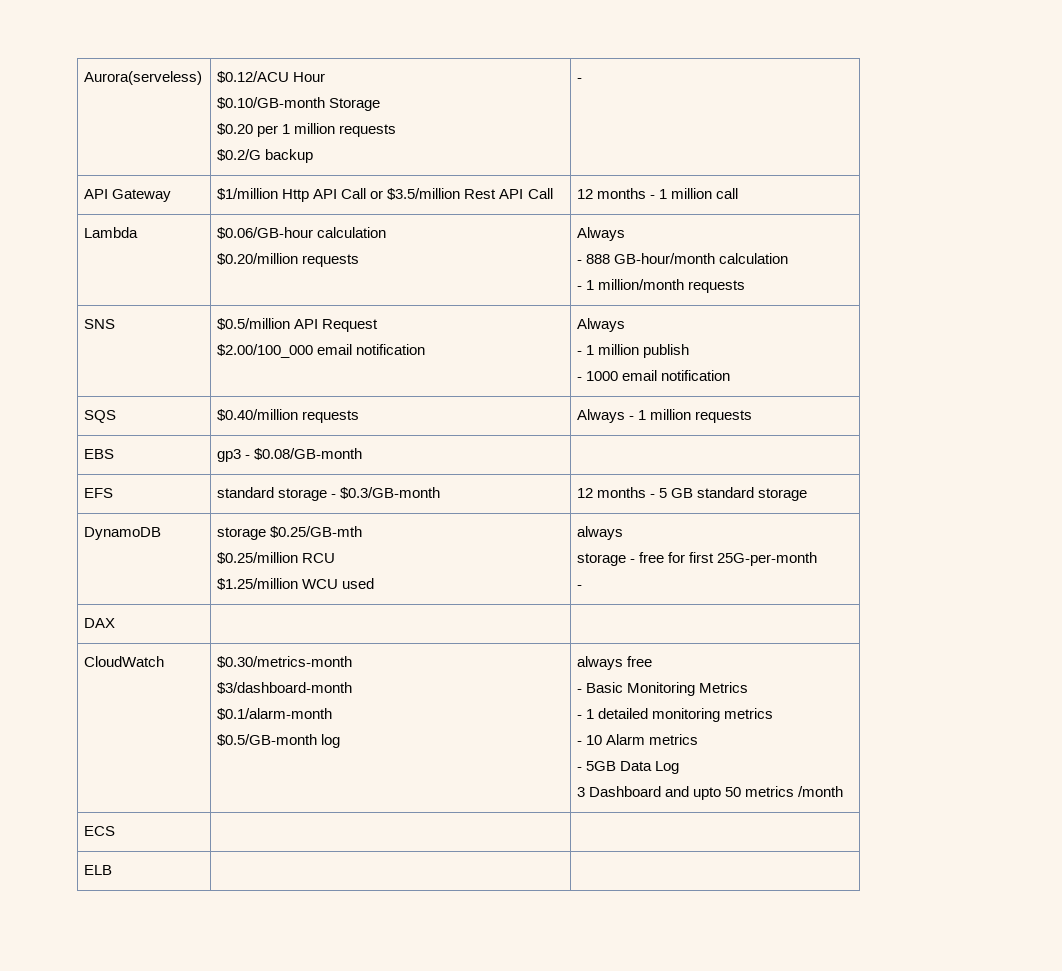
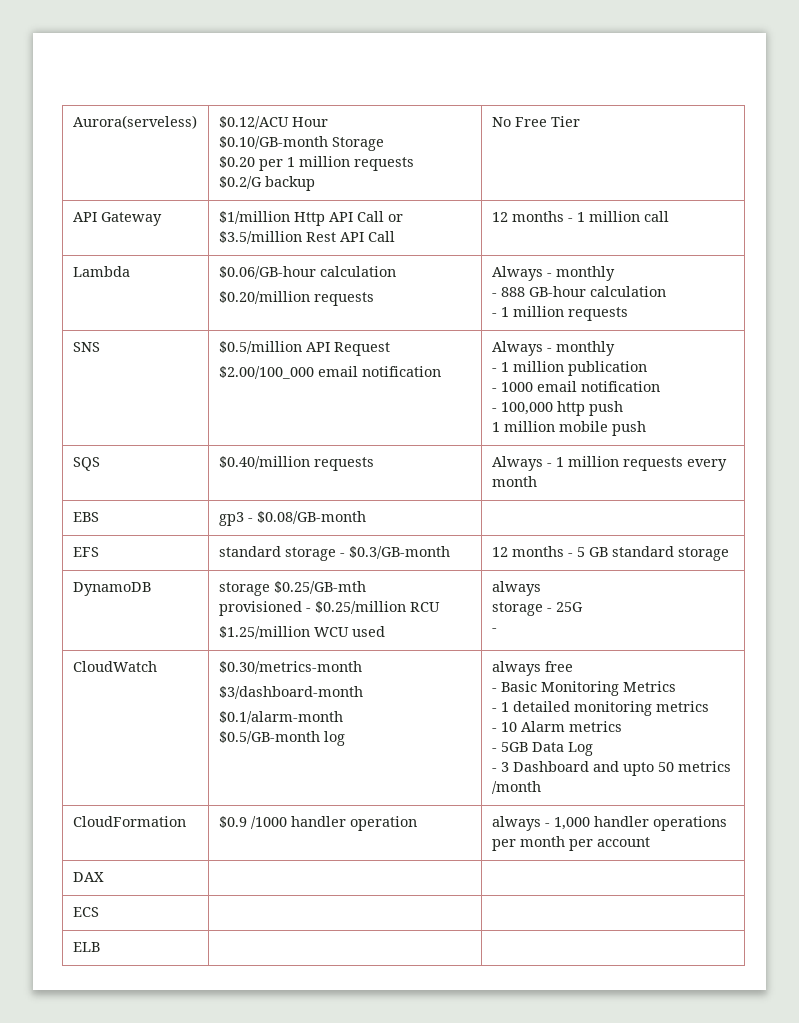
[577,78,583,82] - -> [491,116,580,127] No Free Tier
(626, 234) none -> [546,266,615,281] - monthly
[614,253,716,264] GB-hour/month -> [528,286,586,297] GB-hour
[598,279,685,290] million/month -> [512,306,564,317] million
[577,344,690,358] // - 1 million publish -> [546,341,615,356] [491,361,647,376] - monthly // - 1 million publication
(731, 375) none -> [491,401,623,416] [491,421,646,436] // - 100,000 http push // 1 million mobile push
(753, 416) none -> [686,459,727,471] [491,476,537,487] every month
(363, 532) none -> [218,601,311,616] provisioned -
[639,552,818,566] [577,585,583,589] [84,618,116,628] free for first 25G-per-month // - // DAX | | -> [555,602,583,612] [491,628,497,632] 25G // -
(680, 767) none -> [491,768,497,772] -
(844, 791) none -> [72,816,186,827] [218,816,417,831] [491,816,727,831] [491,836,650,851] [72,872,104,882] // CloudFormation | $0.9 /1000 handler operation | always - 1,000 handler operations per month per account // DAX | |

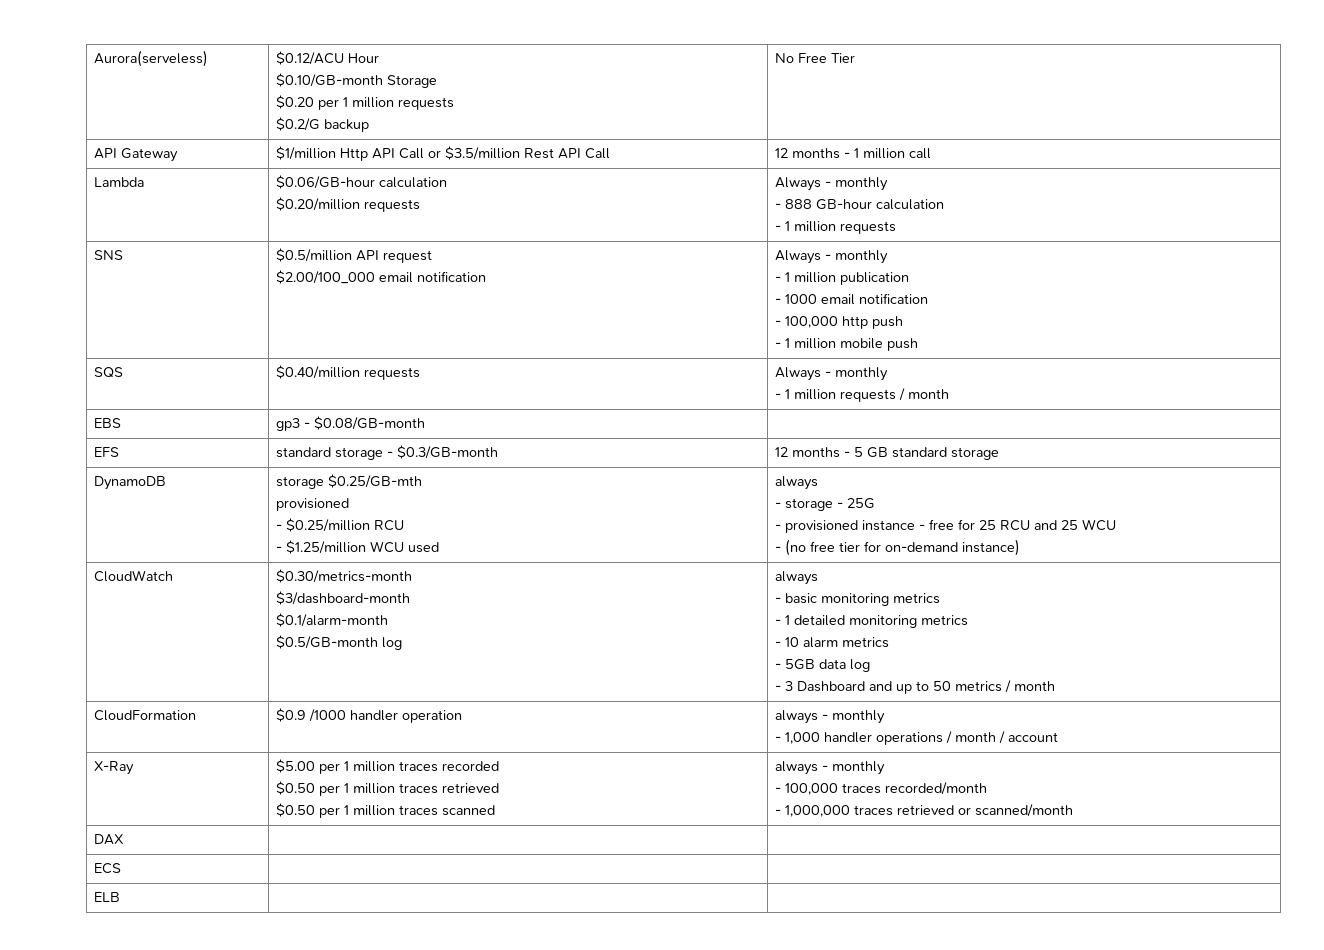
[333,342,390,356] Request -> [383,250,433,263] request
(623, 408) none -> [775,342,782,348] -
[555,456,727,471] 1 million requests every -> [835,367,889,381] [775,388,906,402] monthly // - 1 million requests /
(302, 608) none -> (350, 504) //
(440, 607) none -> [276,546,283,552] -
(541, 588) none -> [775,502,782,508] -
(497, 630) none -> [785,519,1117,533] [775,539,1021,556] provisioned instance - free for 25 RCU and 25 WCU // - (no free tier for on-demand instance)
[544,661,573,672] [491,681,676,696] free // - Basic Monitoring Metrics -> [775,593,941,606] // - basic monitoring metrics
[520,721,565,732] Alarm -> [803,637,839,648] alarm
[531,742,593,756] Data Log -> [819,659,871,672] data log
[622,761,731,776] [491,781,541,794] upto 50 metrics /month -> [896,680,1056,694] up to 50 metrics / month
(550, 825) none -> [832,710,886,724] [775,736,782,742] monthly // -
[491,836,650,851] per month per account -> [946,731,1059,744] [94,761,135,775] [276,759,500,774] [276,781,500,796] [276,803,496,818] [775,761,886,775] [775,782,988,795] [775,804,1074,817] / month / account // X-Ray | $5.00 per 1 million traces recorded // $0.50 per 1 million traces retrieved // $0.50 per 1 million traces scanned | always - monthly // - 100,000 traces recorded/month // - 1,000,000 traces retrieved or scanned/month

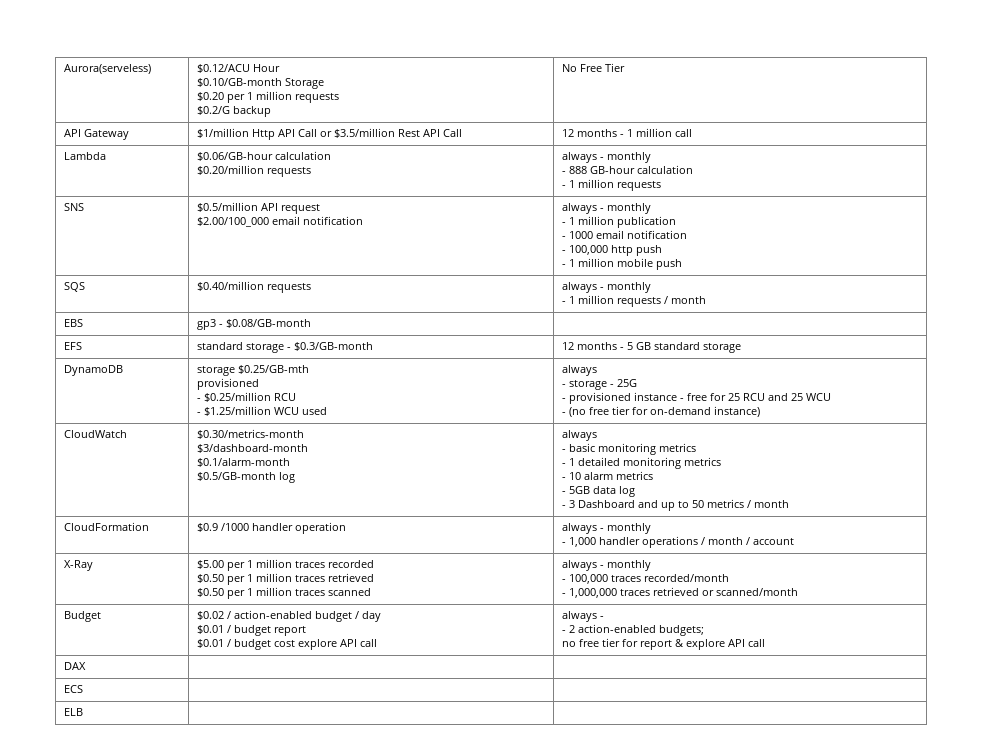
[775,177,822,191] Always -> [562,152,598,163] always
[775,250,822,264] Always -> [562,203,598,214] always
[775,367,822,381] Always -> [562,282,598,293] always
(1074, 810) none -> [64,611,102,622] [197,610,382,622] [197,625,307,636] [197,639,378,650] [562,611,605,622] [562,624,705,636] [562,638,766,650] // Budget | $0.02 / action-enabled budget / day // $0.01 / budget report // $0.01 / budget cost explore API call | always - // - 2 action-enabled budgets; // no free tier for report & explore API call

